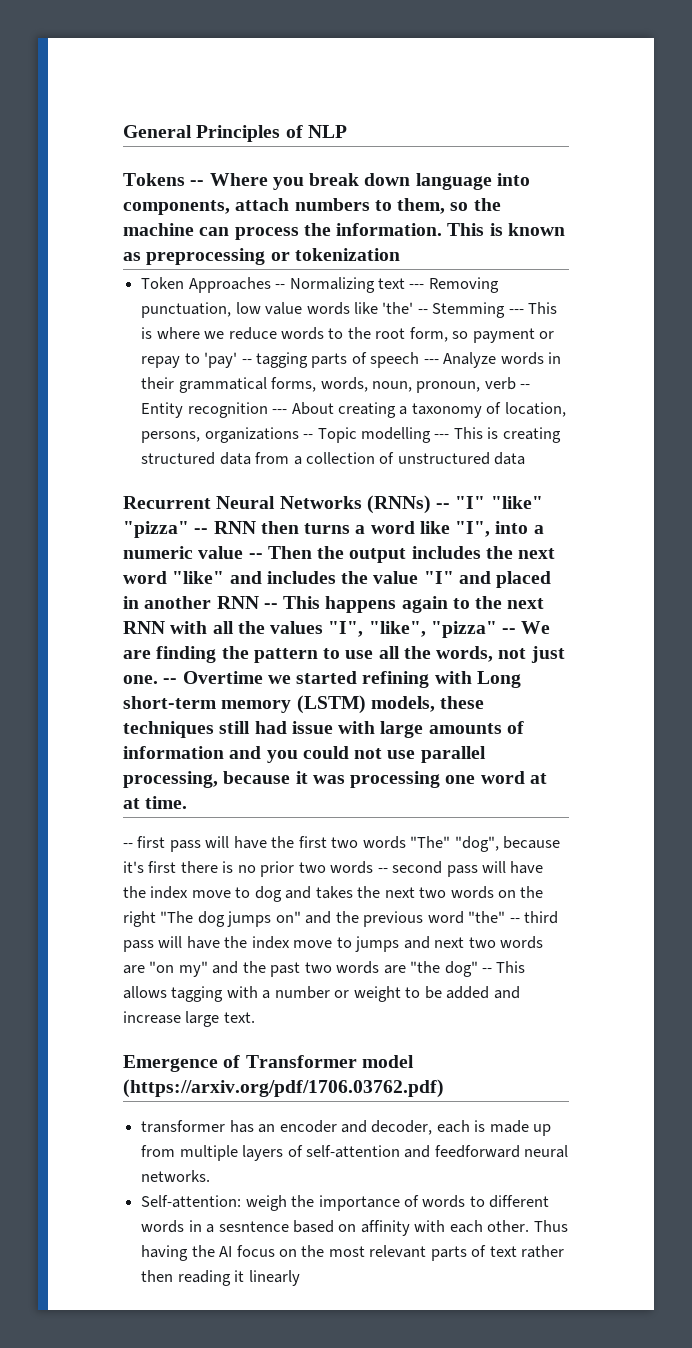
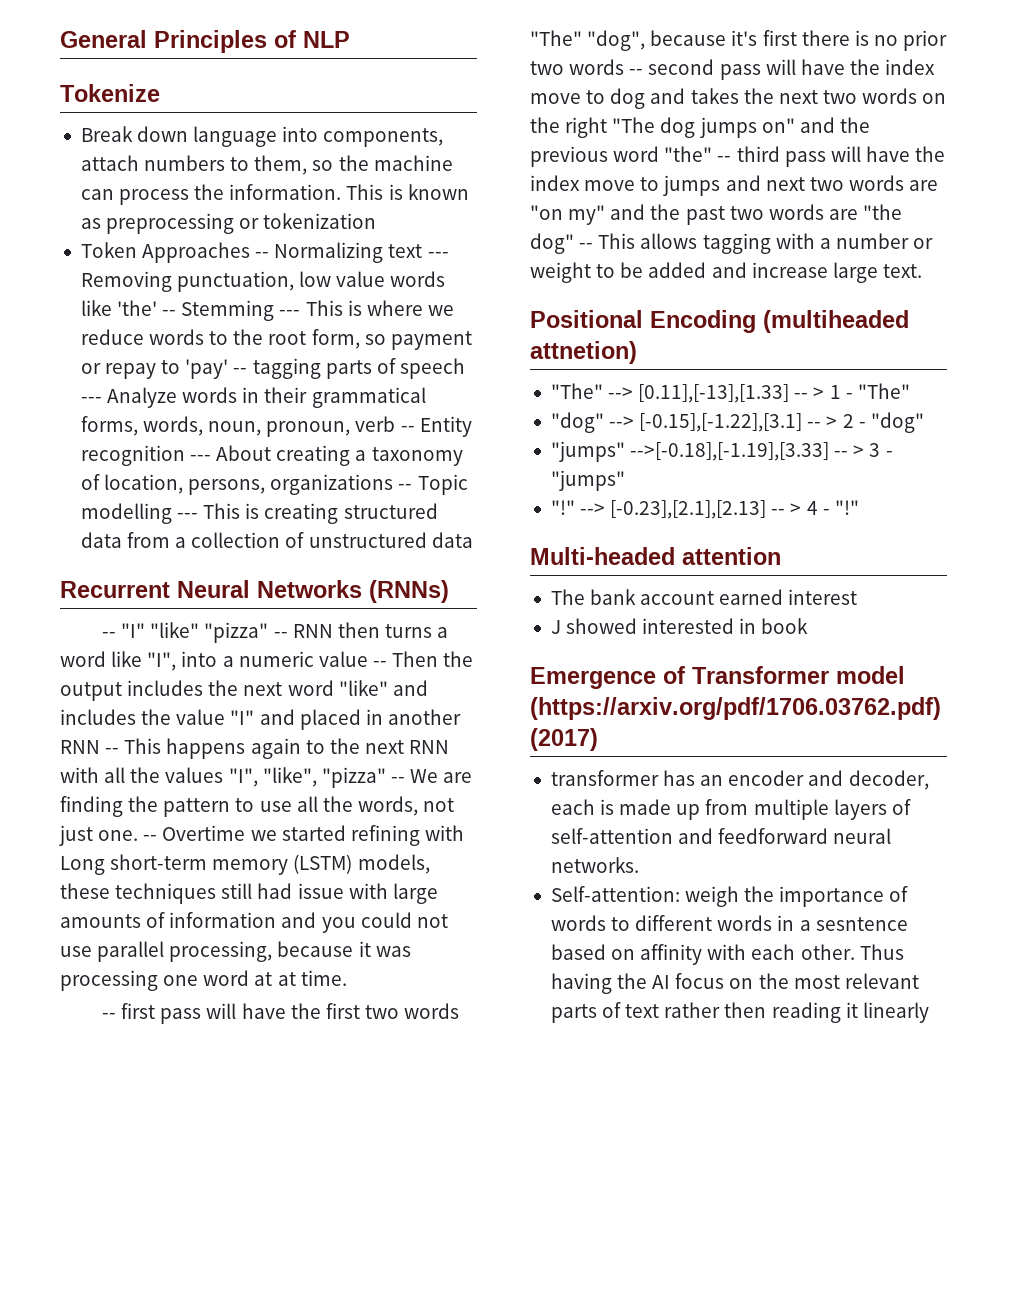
[123,173,360,190] Tokens -- Where you break -> [60,84,160,102] [80,126,133,142] Tokenize // Break
(431, 504) none -> (449, 591) //
(255, 1017) none -> [530,310,909,333] [530,341,637,364] [550,383,910,403] [550,412,924,433] [550,441,893,462] [550,470,625,491] [550,500,859,519] [530,547,781,565] [550,589,858,605] [550,618,809,634] // Positional Encoding (multiheaded attnetion) // "The" --> [0.11],[-13],[1.33] -- > 1 - "The" // "dog" --> [-0.15],[-1.22],[3.1] -- > 2 - "dog" // "jumps" -->[-0.18],[-1.19],[3.33] -- > 3 - "jumps" // "!" --> [-0.23],[2.1],[2.13] -- > 4 - "!" // Multi-headed attention // The bank account earned interest // J showed interested in book
(444, 1088) none -> [530,728,598,751] (2017)

